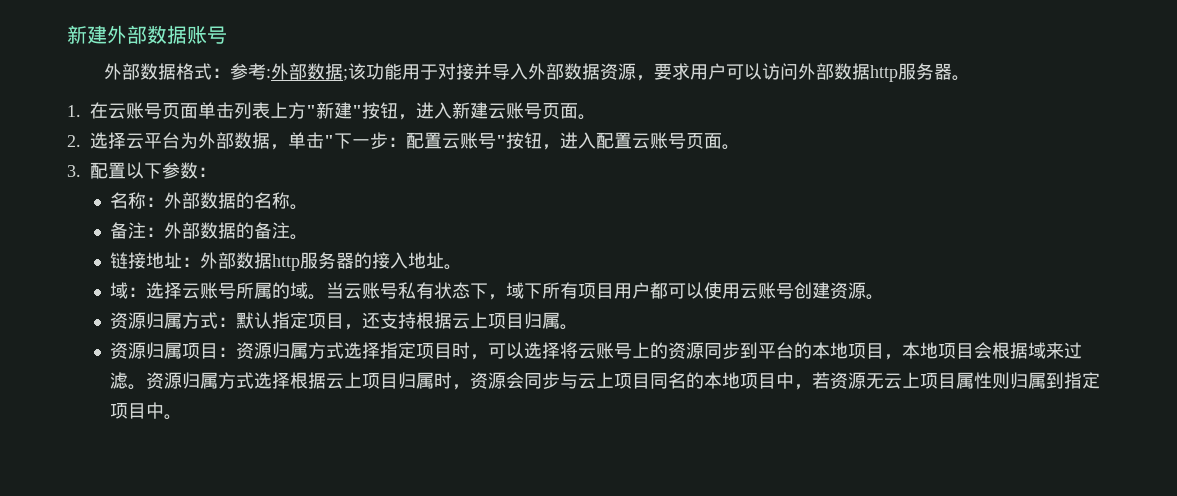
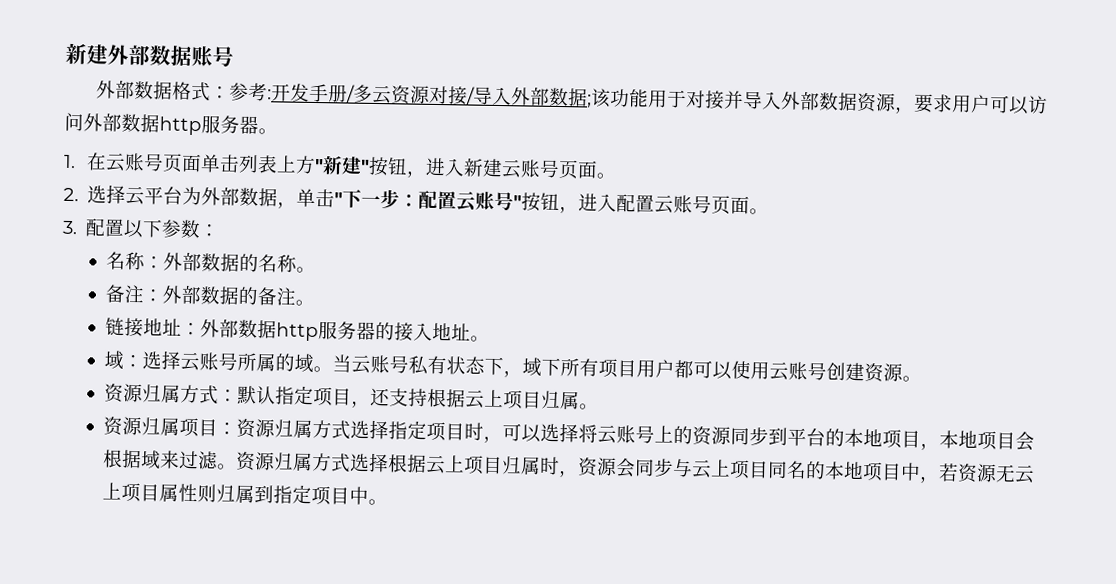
(272, 73) none -> [270,83,512,106] 开发手册/多云资源对接/导入

